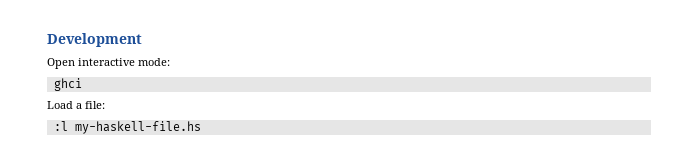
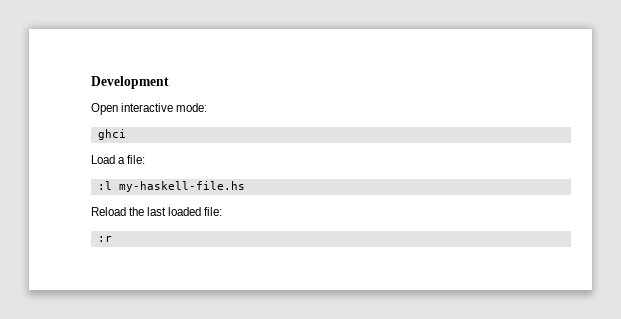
(201, 127) none -> [91,207,223,216] [97,236,112,242] // Reload the last loaded file: // :r

